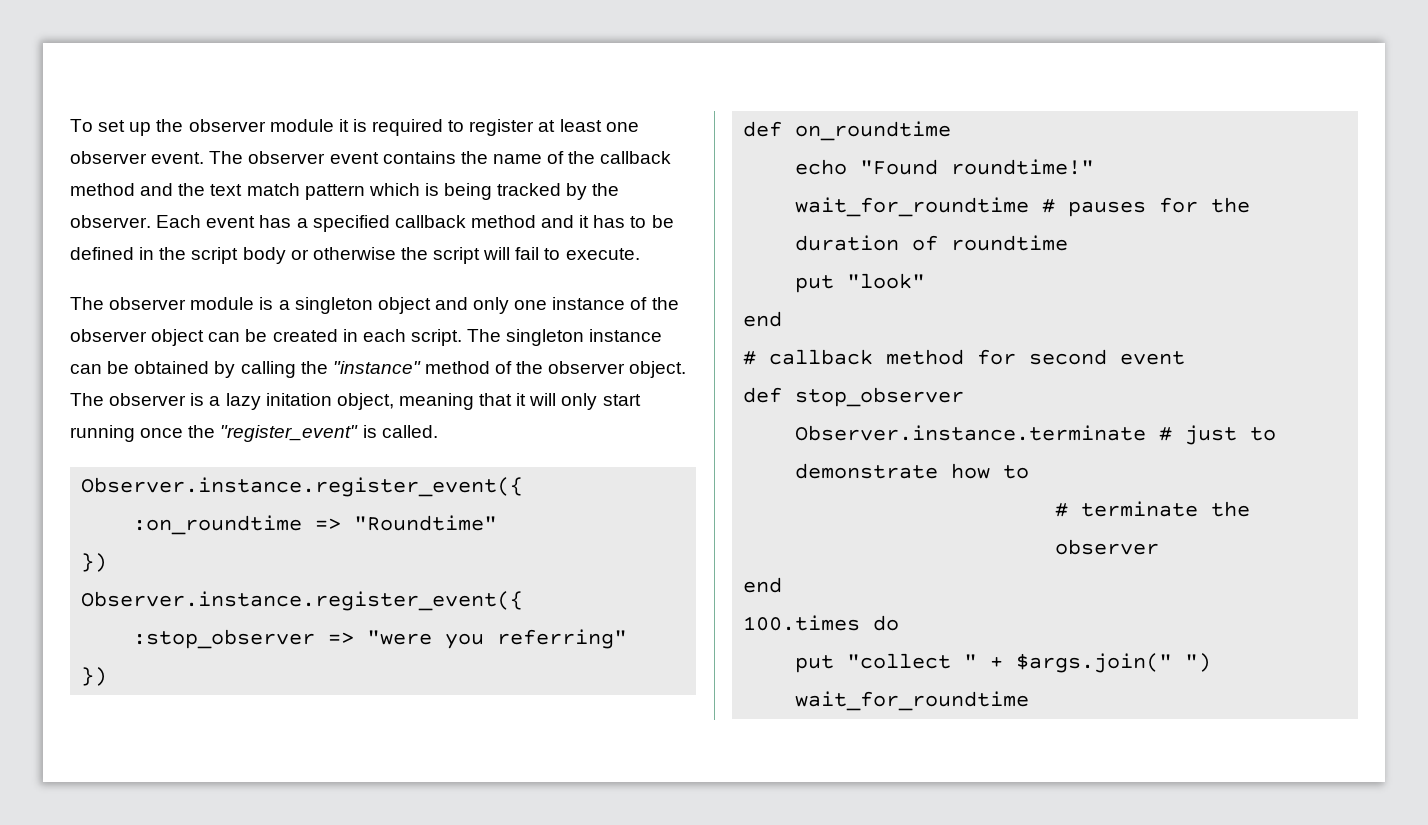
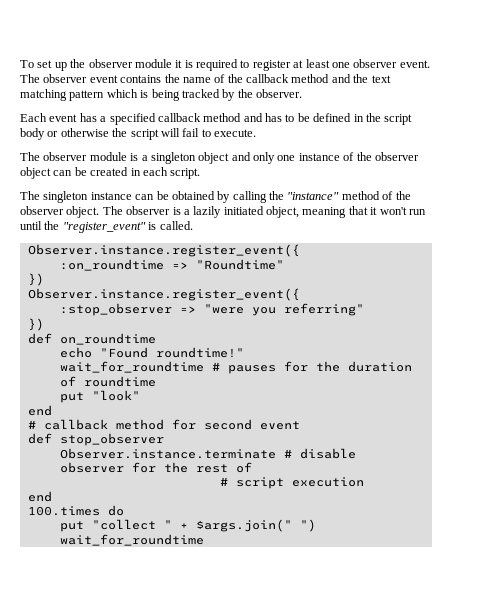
[246,183,300,196] match -> [20,89,67,101] matching
(151, 221) none -> (302, 93) //
[579,215,590,228] it -> (263, 117) none
(462, 337) none -> (201, 173) //
[225,393,332,410] lazy initation -> [193,206,264,218] lazily initiated
[529,393,641,410] [70,425,184,442] will only start running once -> [379,207,426,215] [20,221,42,230] won't run until
[1185,425,1277,445] [795,463,1030,479] [1055,501,1251,517] [1055,539,1160,555] just to demonstrate how to // # terminate the observer -> [299,448,356,459] [59,462,252,473] [219,477,364,489] disable observer for the rest of // # script execution

